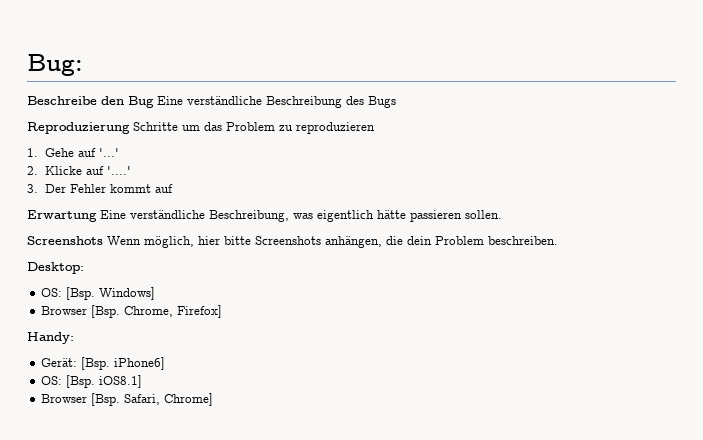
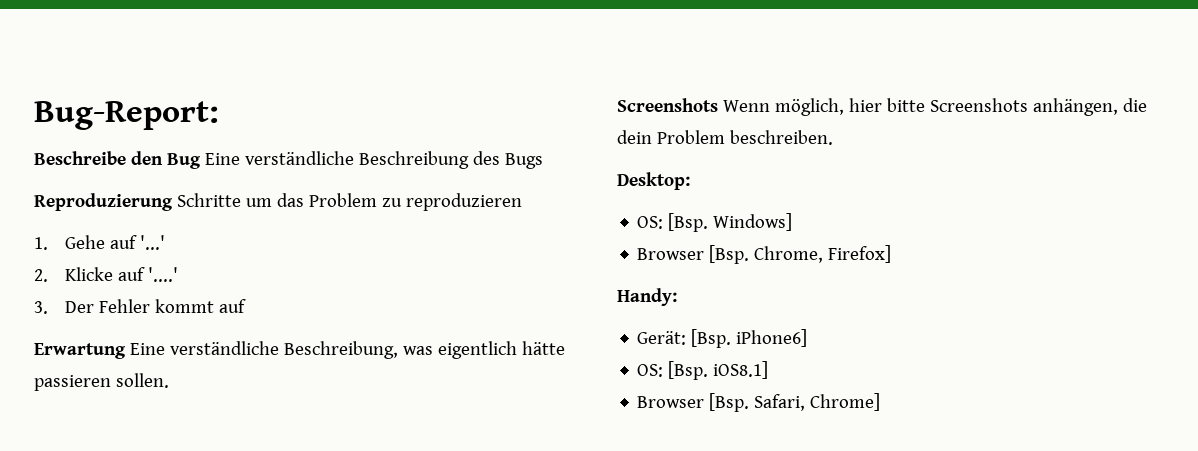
[27,54,83,76] Bug: -> [34,101,219,130] Bug-Report:

